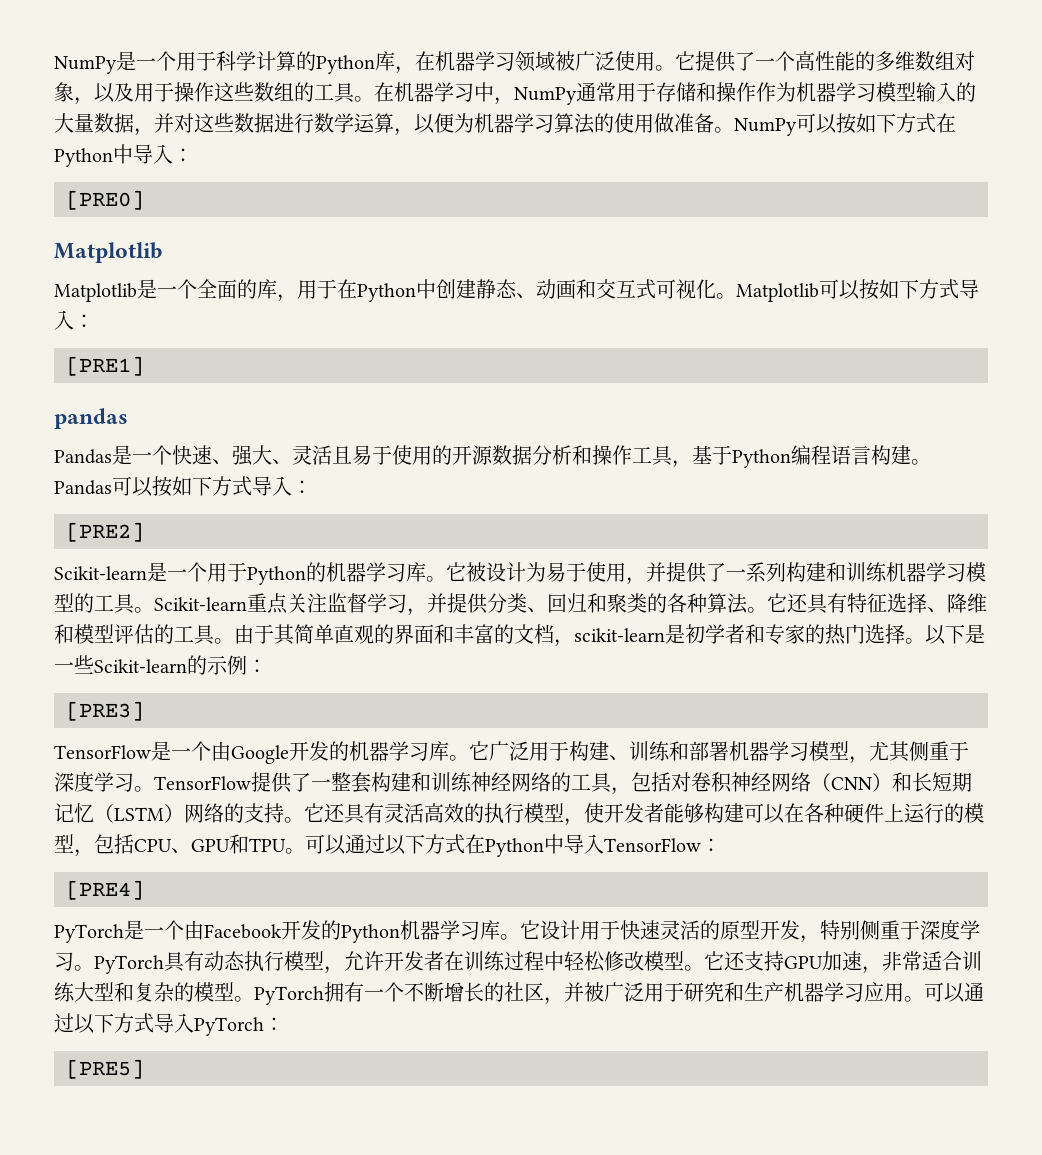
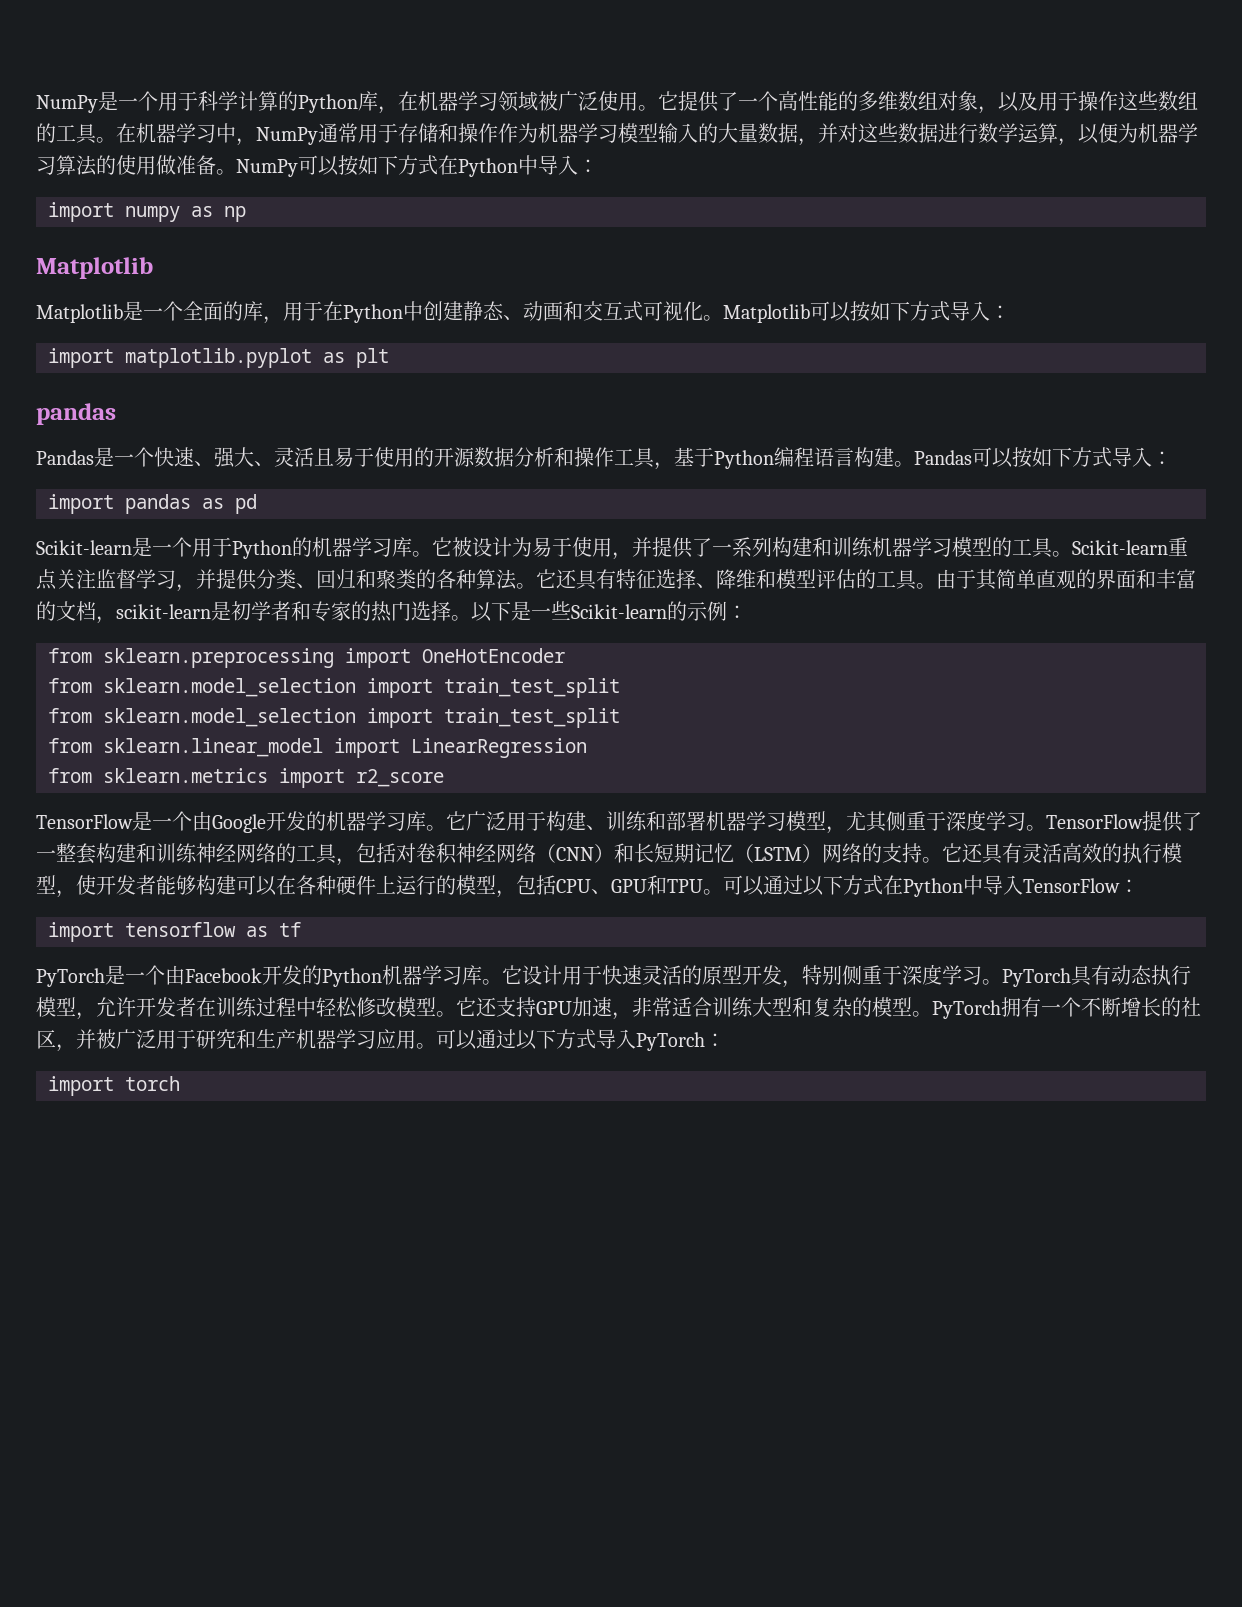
[66,190,144,210] [PRE0] -> [48,202,246,222] import numpy as np
[66,356,144,376] [PRE1] -> [48,348,389,368] import matplotlib.pyplot as plt
[66,522,144,542] [PRE2] -> [48,494,257,514] import pandas as pd
[66,701,144,721] [PRE3] -> [48,648,565,668] [48,678,620,698] [48,708,620,728] [48,738,587,758] [48,768,444,788] from sklearn.preprocessing import OneHotEncoder // from sklearn.model_selection import train_test_split // from sklearn.model_selection import train_test_split // from sklearn.linear_model import LinearRegression // from sklearn.metrics import r2_score
[66,880,144,900] [PRE4] -> [48,922,301,942] import tensorflow as tf
[66,1059,144,1079] [PRE5] -> [48,1076,180,1096] import torch

